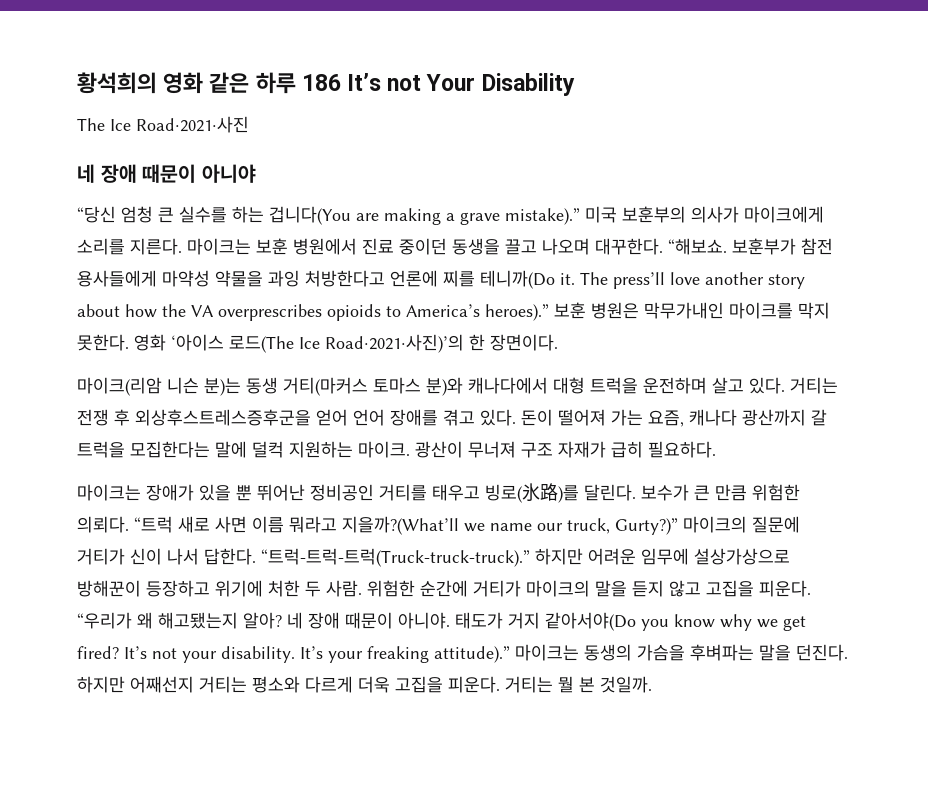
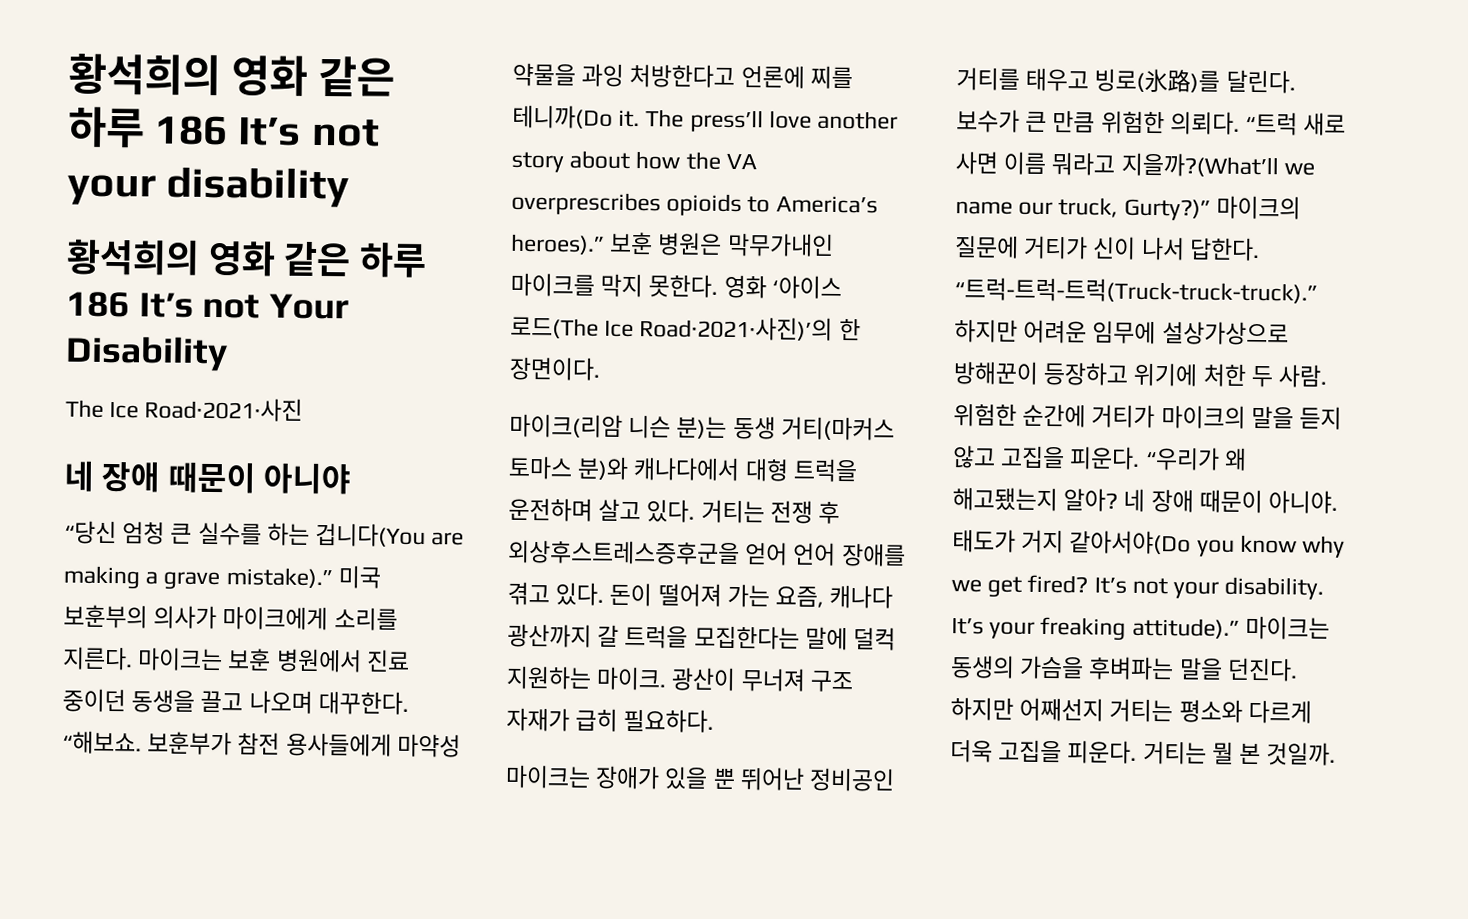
[77,72,422,94] 황석희의 영화 같은 하루 186 It’s not -> [68,53,396,97] [67,106,380,149] [67,166,350,208] [66,238,428,279] [66,291,261,319] 황석희의 영화 같은 하루 186 It’s not your disability // 황석희의 영화 같은 하루 186 It’s not

